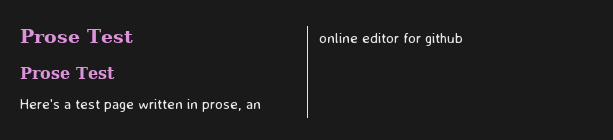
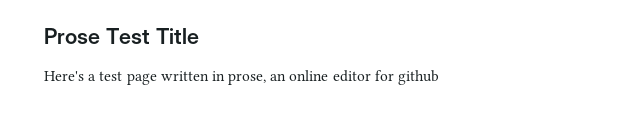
[20,29,133,43] [20,67,115,79] Prose Test // Prose Test -> [44,28,199,44] Prose Test Title

